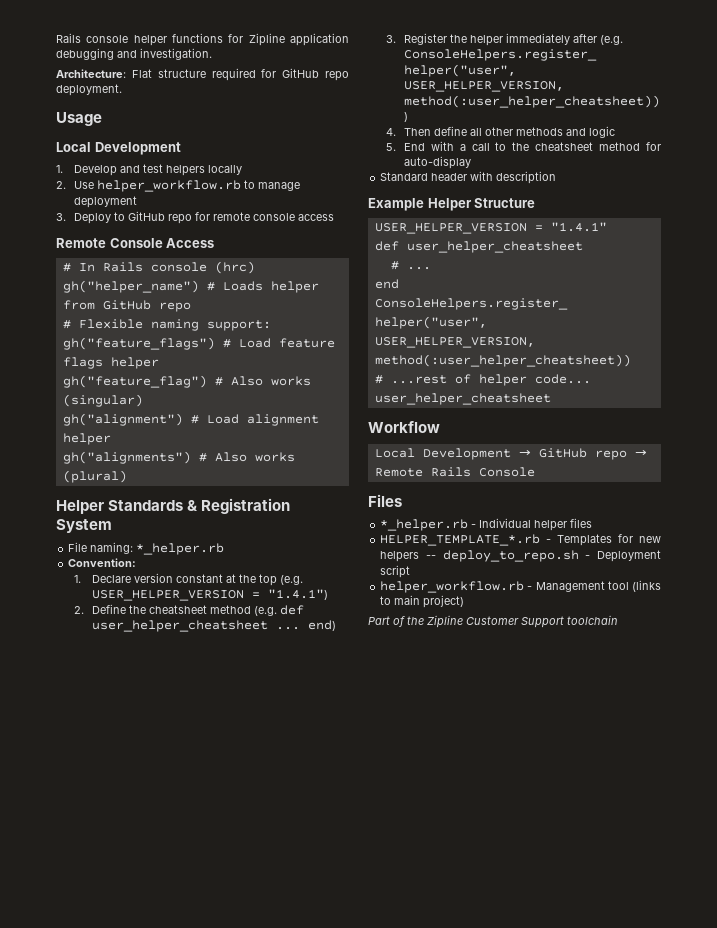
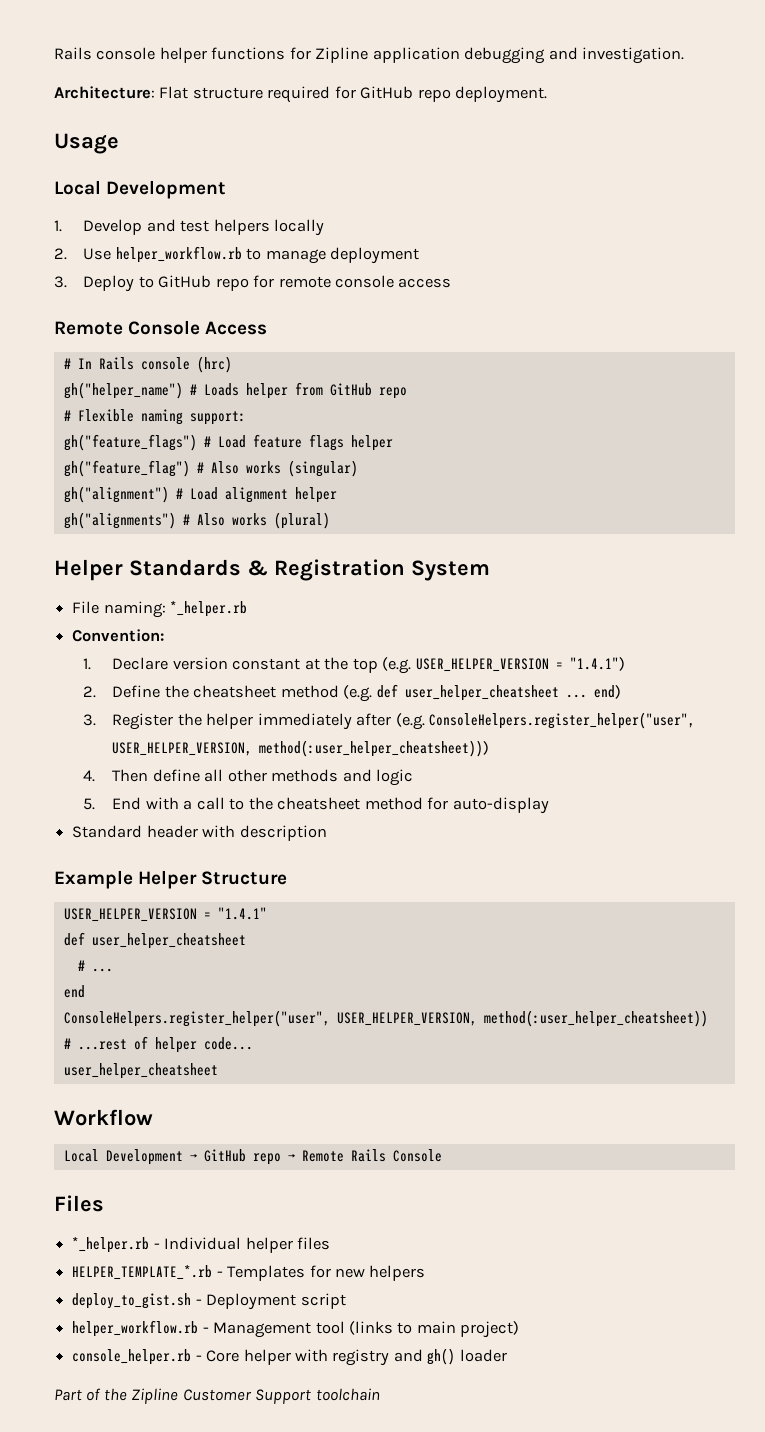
[425,550,579,562] -- deploy_to_repo.sh -> [72,1293,192,1309] // deploy_to_gist.sh
(465, 601) none -> [72,1348,507,1366] // console_helper.rb - Core helper with registry and gh() loader

